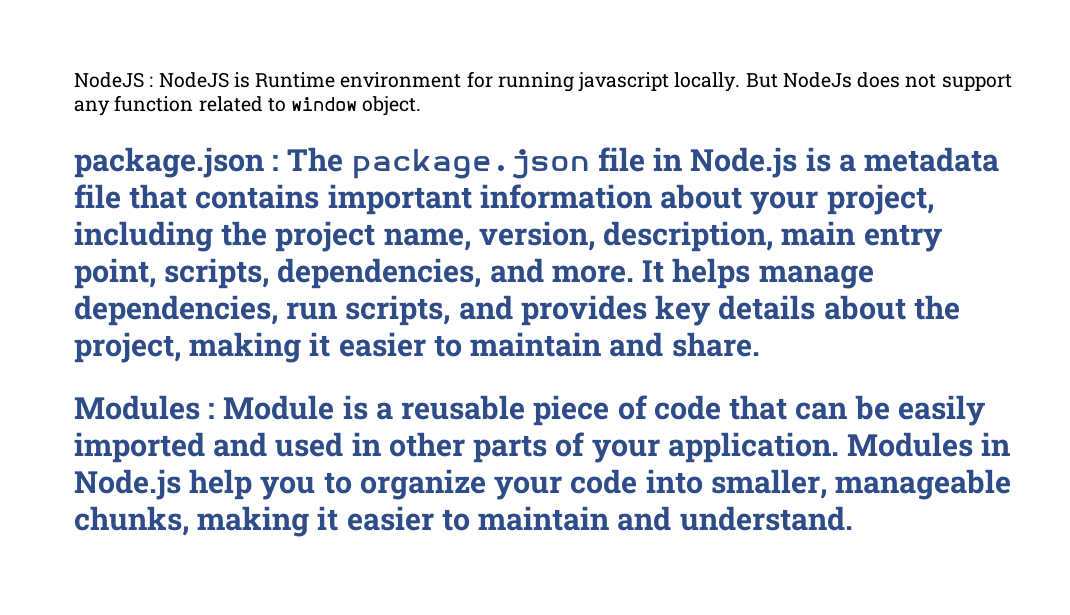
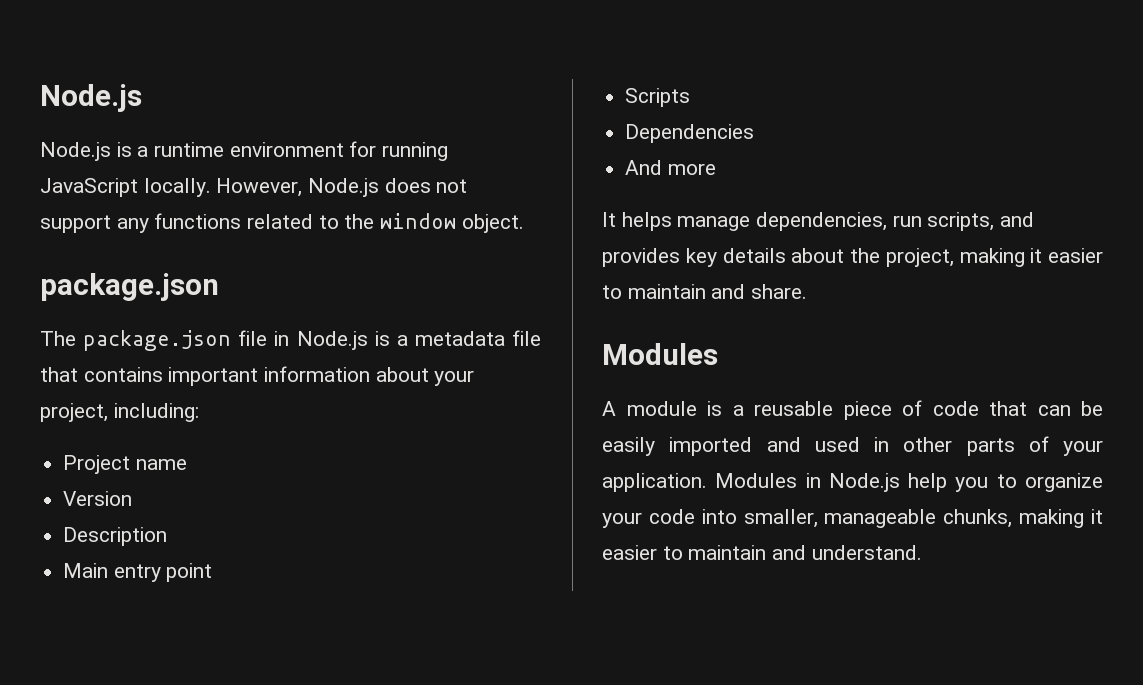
[74,71,852,92] NodeJS : NodeJS is Runtime environment for running javascript locally. But NodeJs -> [40,84,142,112] [40,141,449,161] [40,178,380,197] Node.js // Node.js is a runtime environment for running JavaScript locally. However, Node.js
[114,95,194,112] function -> [154,213,242,229] functions
(286, 105) none -> [344,214,375,229] the
[272,154,280,171] : -> (219, 287) //
[74,221,942,252] [74,258,634,289] including the project name, version, description, main entry point, scripts, dependencies, and more. -> [113,403,199,422] [63,455,187,474] [63,491,133,506] [63,527,168,546] [63,563,213,582] [625,88,691,107] [625,124,755,143] [625,160,716,175] including: // Project name // Version // Description // Main entry point // Scripts // Dependencies // And more //
[208,395,335,420] : Module -> [602,401,697,416] // A module

